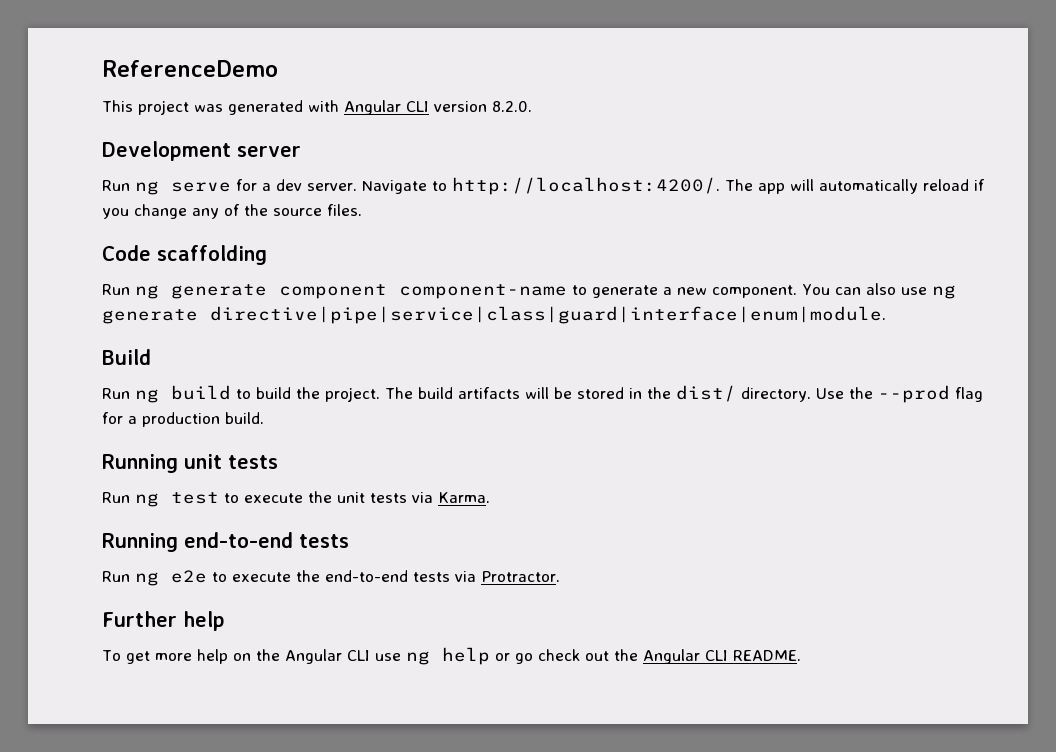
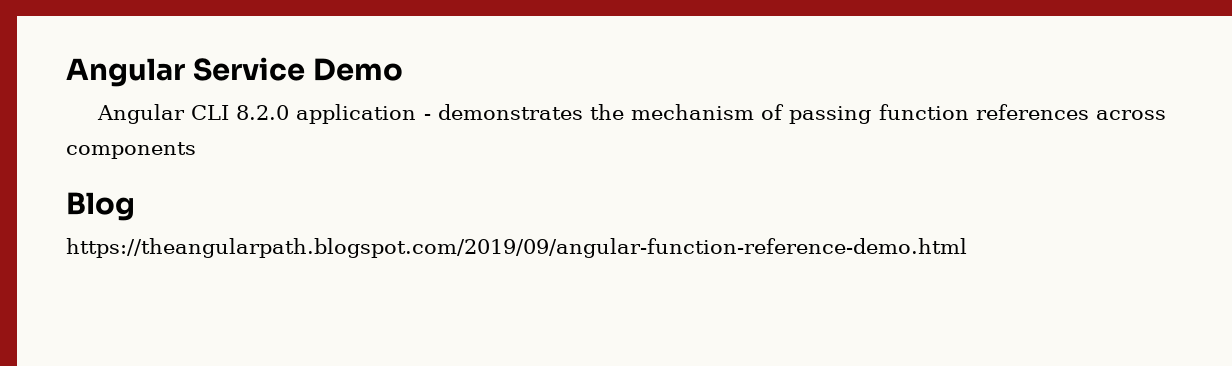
[102,60,278,77] [102,100,532,115] [102,141,301,161] [102,177,985,195] [102,204,362,219] [102,245,267,265] [102,283,956,299] [102,306,886,324] [102,349,151,365] [102,385,983,403] [102,412,264,427] [102,454,278,473] [102,491,490,507] [102,532,349,552] [102,570,560,586] [102,611,225,631] [102,647,801,665] ReferenceDemo // This project was generated with Angular CLI version 8.2.0. // Development server // Run ng serve for a dev server. Navigate to http://localhost:4200/. The app will automatically reload if you change any of the source files. // Code scaffolding // Run ng generate component component-name to generate a new component. You can also use ng generate directive|pipe|service|class|guard|interface|enum|module. // Build // Run ng build to build the project. The build artifacts will be stored in the dist/ directory. Use the --prod flag for a production build. // Running unit tests // Run ng test to execute the unit tests via Karma. // Running end-to-end tests // Run ng e2e to execute the end-to-end tests via Protractor. // Further help // To get more help on the Angular CLI use ng help or go check out the Angular CLI README. -> [66,57,403,87] [96,104,1166,124] [66,142,196,159] [66,192,135,221] [66,238,967,258] Angular Service Demo // Angular CLI 8.2.0 application - demonstrates the mechanism of passing function references across components // Blog // https://theangularpath.blogspot.com/2019/09/angular-function-reference-demo.html

